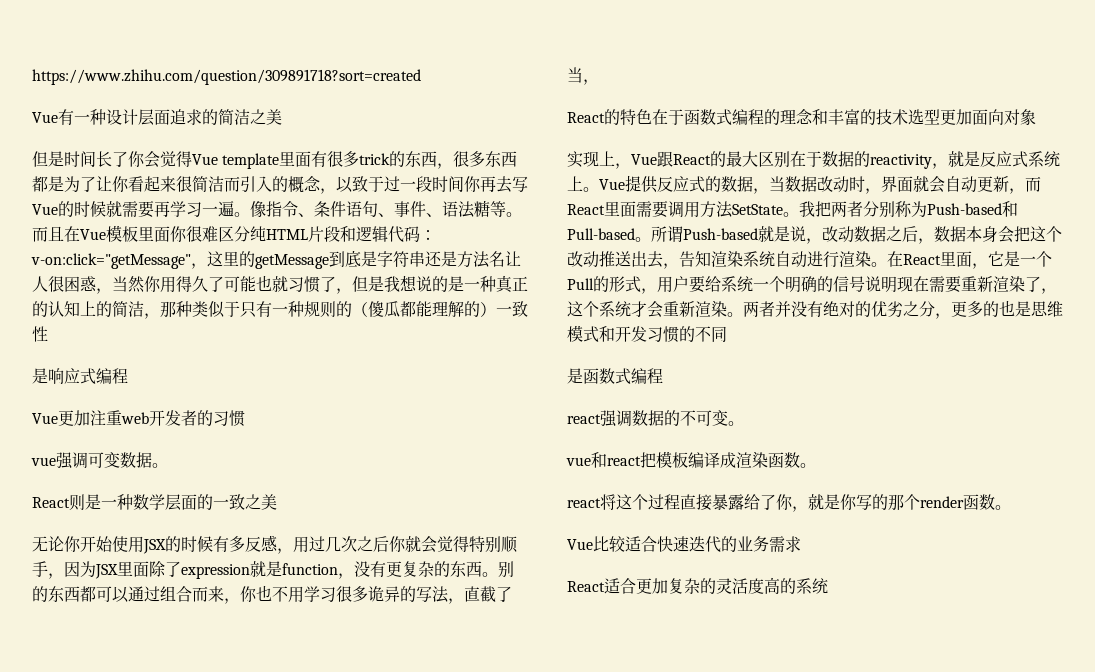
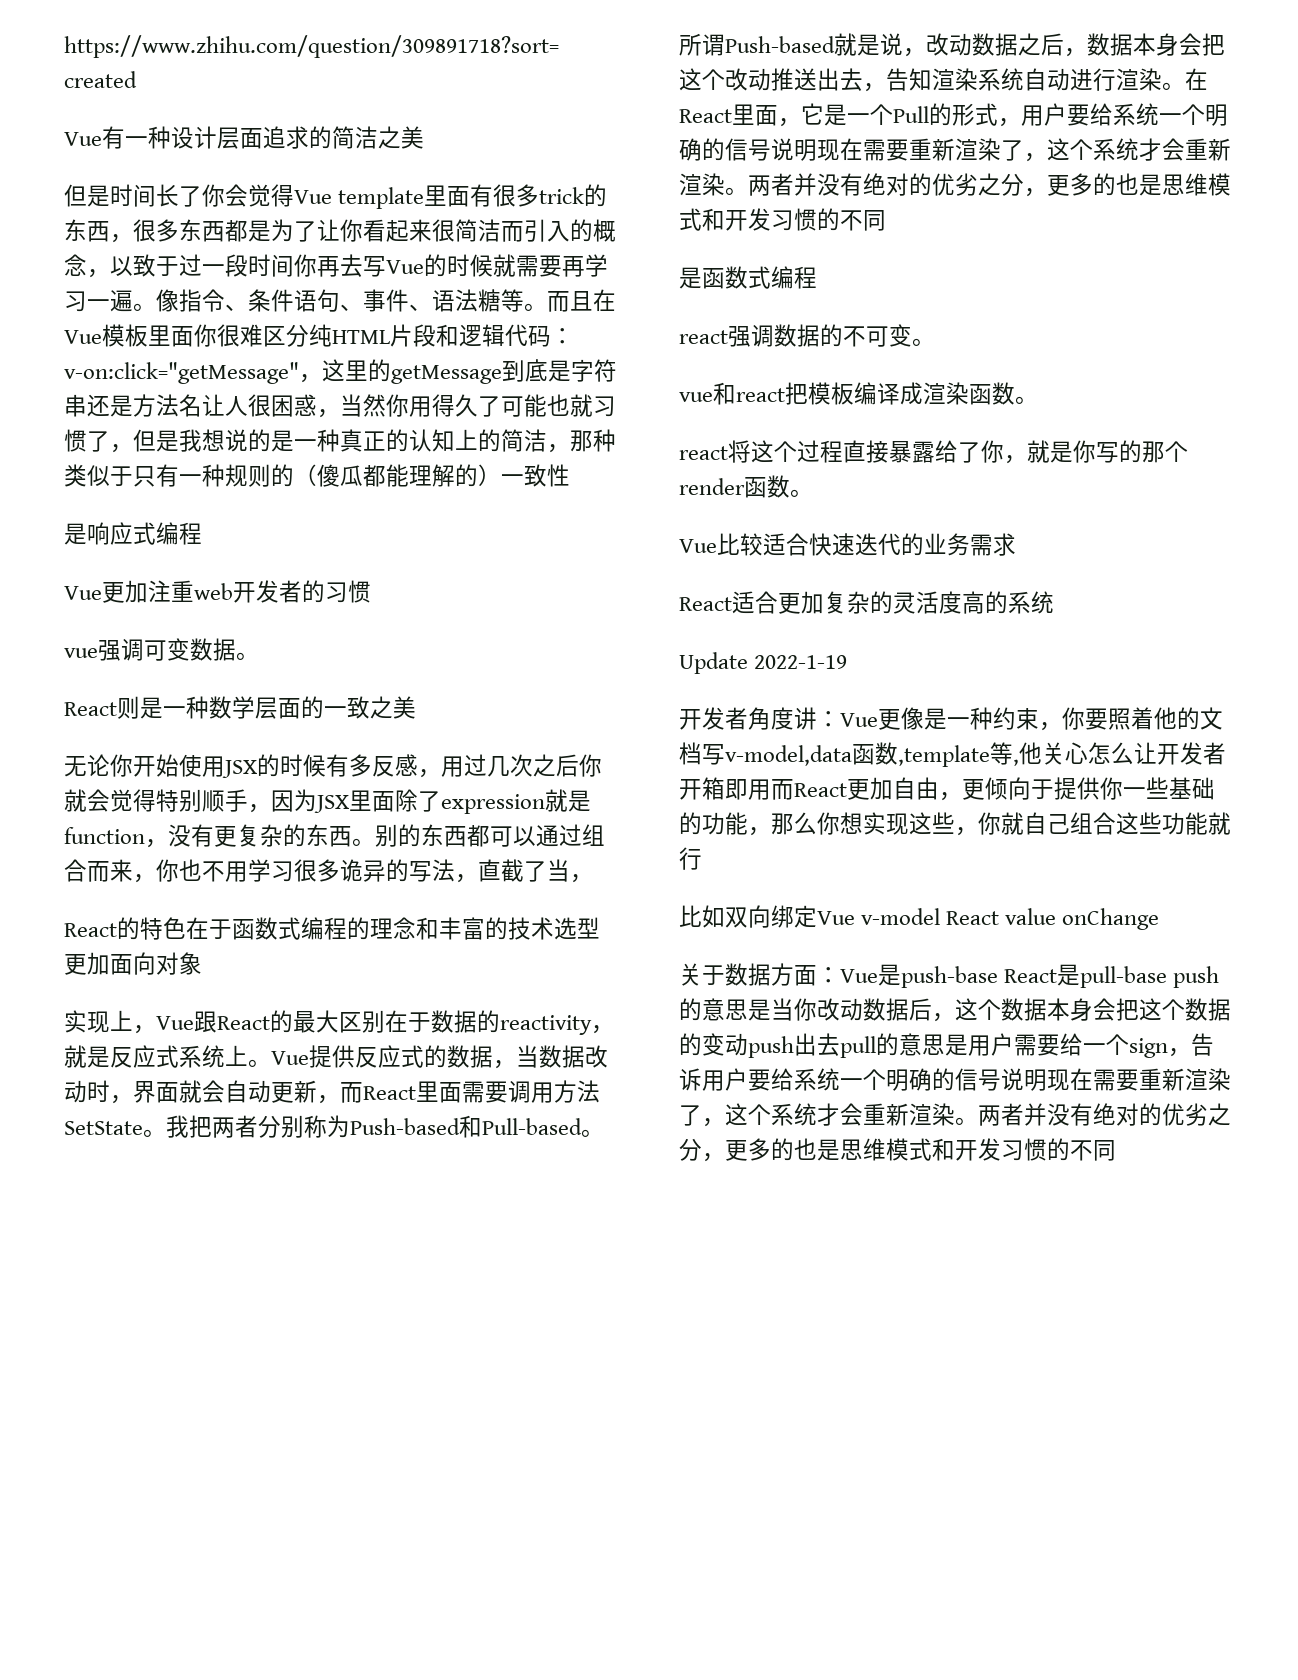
(828, 586) none -> [679,652,848,674] [679,707,1223,731] [679,742,1226,767] [679,777,1215,801] [679,812,1231,836] [679,847,702,870] [679,905,1160,930] [679,963,1220,988] [679,998,1231,1022] [679,1033,1214,1058] [679,1068,1231,1091] [679,1103,1231,1127] [679,1138,1116,1162] // Update 2022-1-19 // 开发者角度讲：Vue更像是一种约束，你要照着他的文档写v-model,data函数,template等,他关心怎么让开发者开箱即用而React更加自由，更倾向于提供你一些基础的功能，那么你想实现这些，你就自己组合这些功能就行 // 比如双向绑定Vue v-model React value onChange // 关于数据方面：Vue是push-base React是pull-base push的意思是当你改动数据后，这个数据本身会把这个数据的变动push出去pull的意思是用户需要给一个sign，告诉用户要给系统一个明确的信号说明现在需要重新渲染了，这个系统才会重新渲染。两者并没有绝对的优劣之分，更多的也是思维模式和开发习惯的不同

